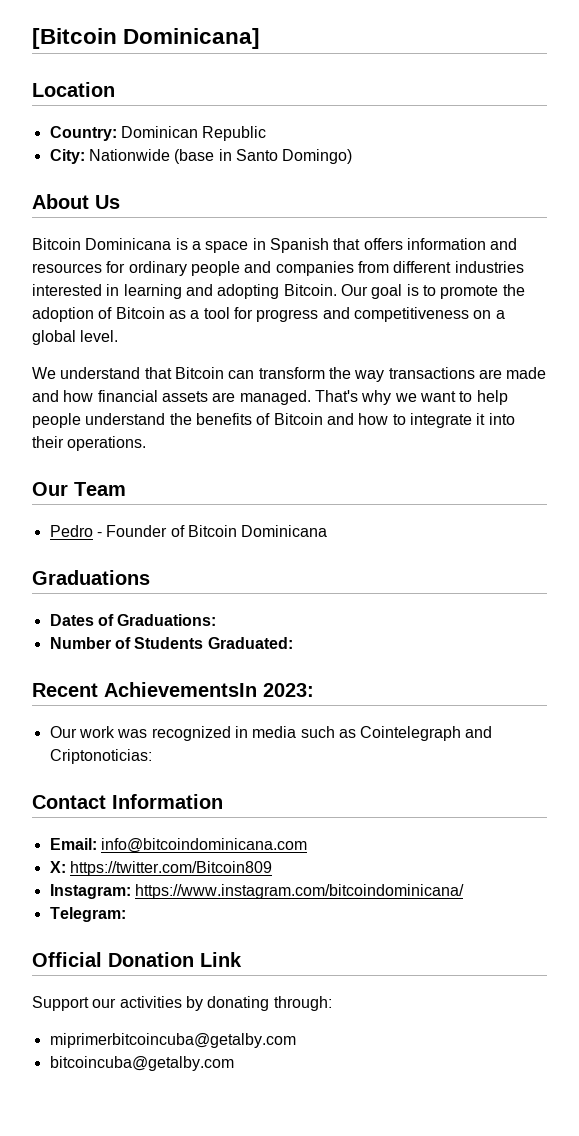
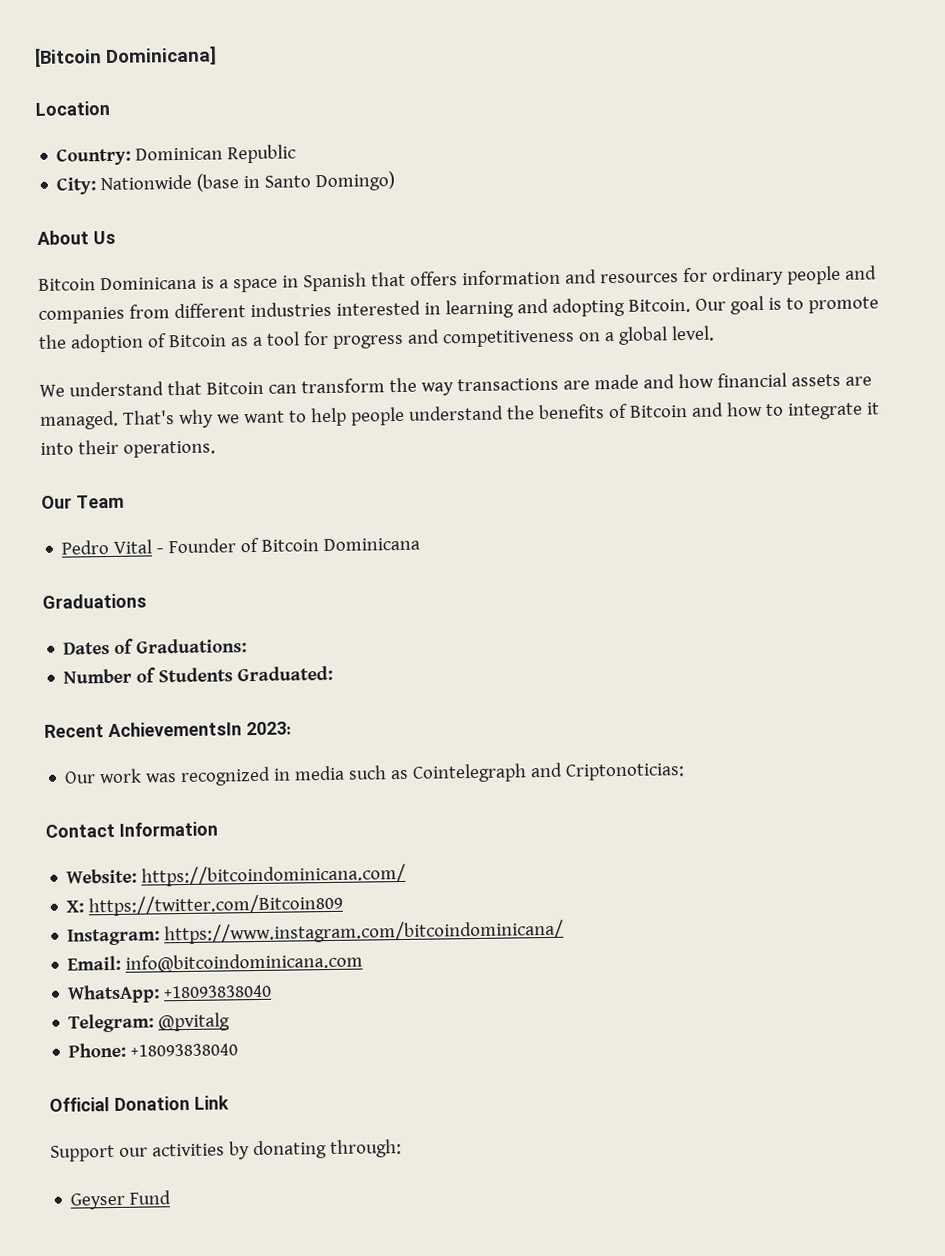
(93, 531) none -> [113,539,153,554] Vital
[49,838,307,853] Email: info@bitcoindominicana.com -> [66,863,407,887] Website: https://bitcoindominicana.com/
[49,907,126,922] Telegram: -> [67,952,364,973] [67,984,273,1004] [68,1012,231,1033] [68,1042,239,1058] Email: info@bitcoindominicana.com // WhatsApp: +18093838040 // Telegram: @pvitalg // Phone: +18093838040
[49,1033,296,1048] [49,1056,234,1071] miprimerbitcoincuba@getalby.com // bitcoincuba@getalby.com -> [70,1190,172,1210] Geyser Fund

